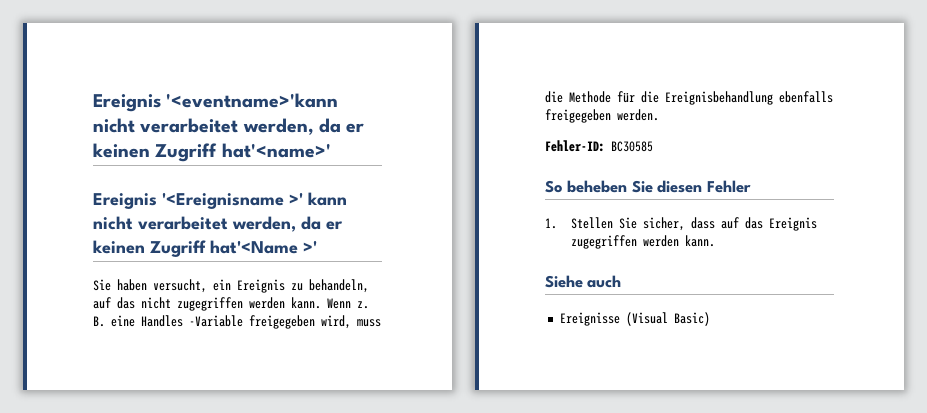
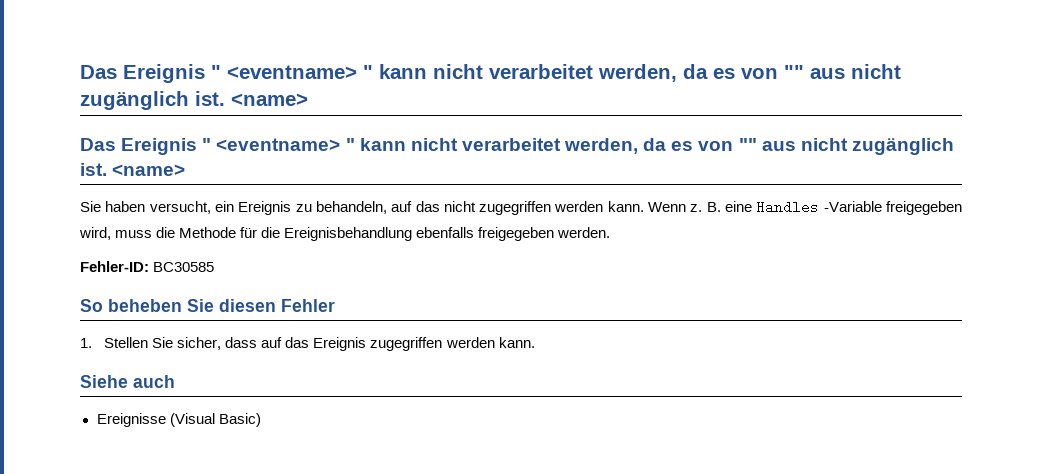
[93,93,339,112] [93,118,365,135] [93,143,331,162] [93,192,347,209] [93,216,343,232] [93,240,317,257] Ereignis '<eventname>'kann nicht verarbeitet werden, da er keinen Zugriff hat'<name>' // Ereignis '<Ereignisname >' kann nicht verarbeitet werden, da er keinen Zugriff hat'<Name >' -> [80,64,901,83] [80,91,308,110] [80,138,954,155] [80,163,186,176] Das Ereignis " <eventname> " kann nicht verarbeitet werden, da es von "" aus nicht zugänglich ist. <name> // Das Ereignis " <eventname> " kann nicht verarbeitet werden, da es von "" aus nicht zugänglich ist. <name>

